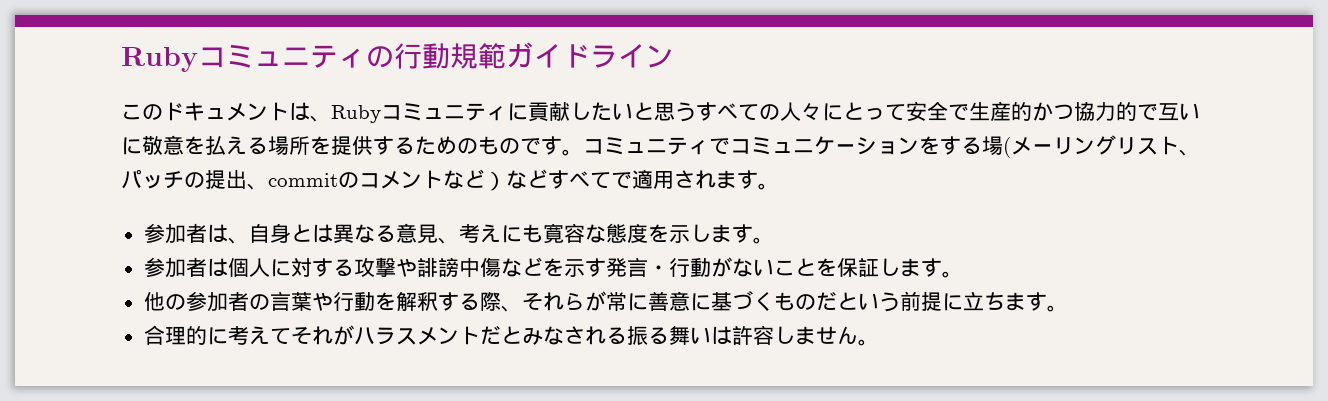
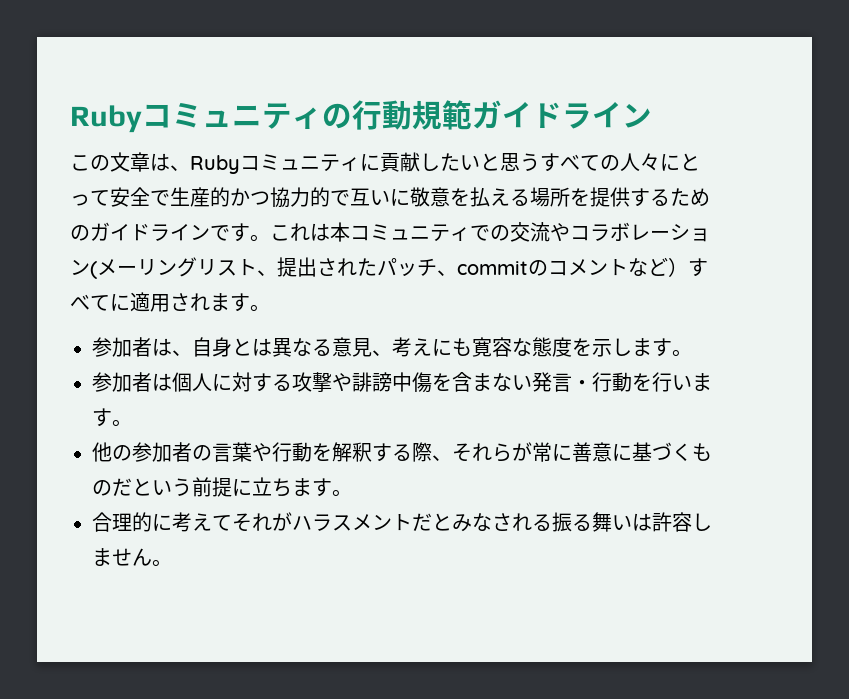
[163,102,289,121] ドキュメント -> [110,152,150,172] 文章
[478,136,1003,156] ものです。コミュニティでコミュニケーションをする場 -> [90,222,710,242] [70,259,90,275] ガイドラインです。これは本コミュニティでの交流やコラボレーション
[121,169,247,189] パッチの提出 -> [277,257,437,277] 提出されたパッチ
[506,169,632,189] などすべてで -> [688,258,708,277] [70,294,130,311] すべてに
[500,257,900,277] などを示す発言・行動がないことを保証し -> [432,372,692,392] を含まない発言・行動を行い

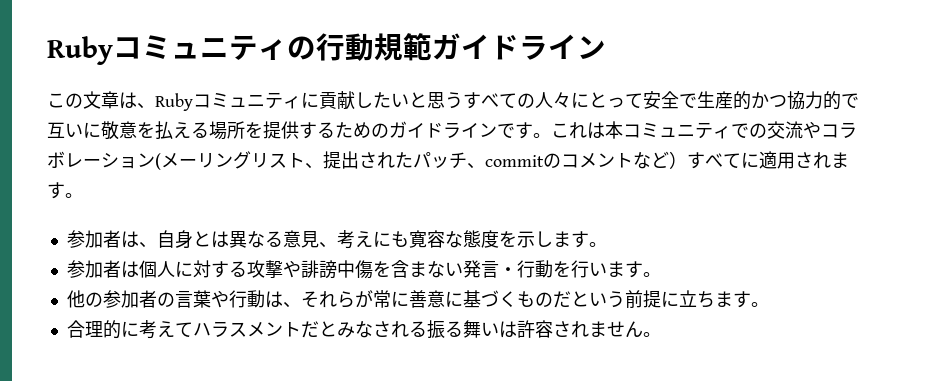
[312,442,432,462] を解釈する際 -> [264,291,283,308] は
[232,512,292,532] それが -> (193, 329) none
[692,513,712,531] し -> [552,321,589,338] され

